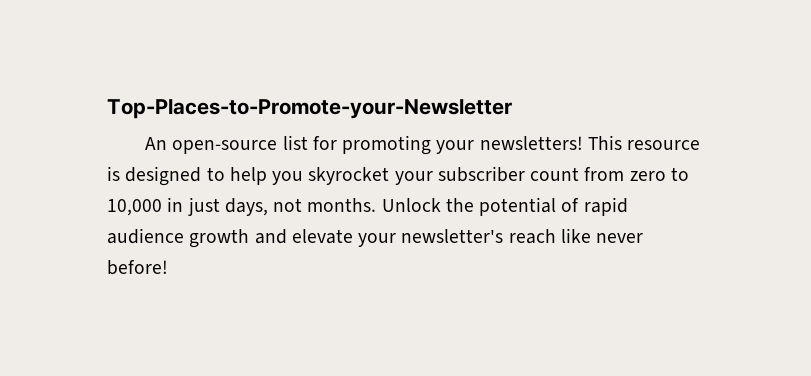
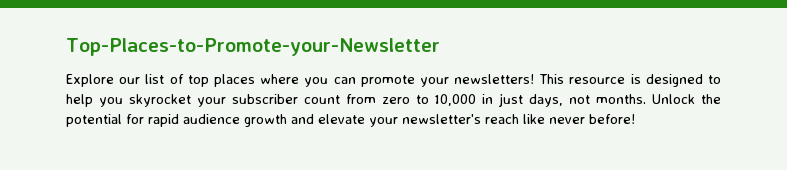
[145,135,432,155] An open-source list for promoting -> [66,74,415,87] Explore our list of top places where you can promote
[561,198,580,212] of -> [126,114,144,124] for

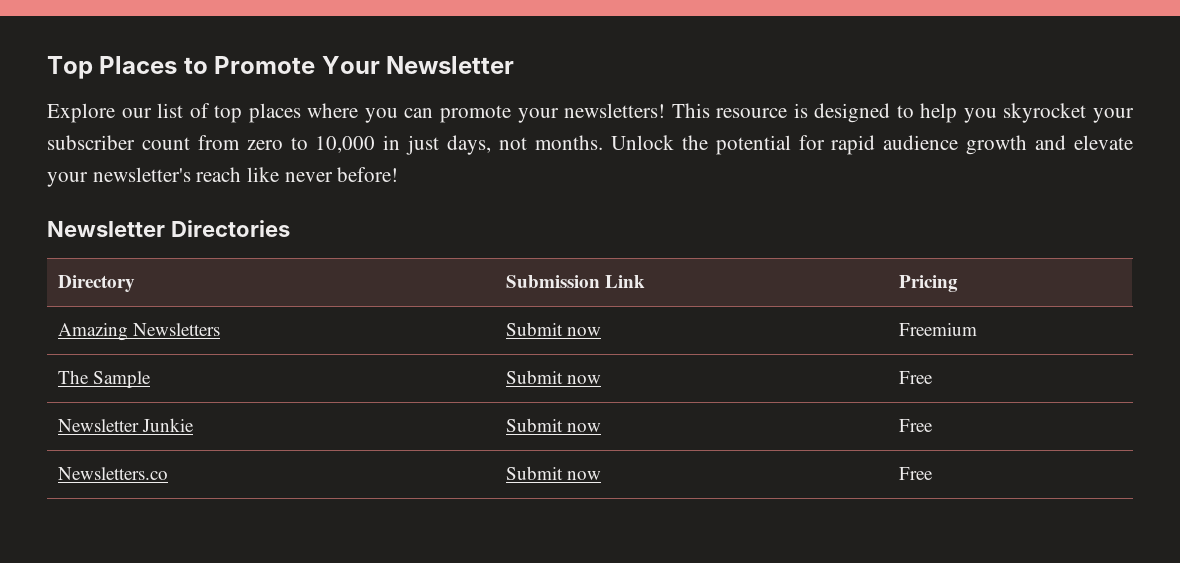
[66,38,440,56] Top-Places-to-Promote-your-Newsletter -> [47,56,515,79] Top Places to Promote Your Newsletter
(635, 119) none -> [47,220,290,237] [58,275,136,292] [506,275,646,288] [899,275,959,292] [58,323,221,341] [506,322,602,336] [899,323,978,336] [58,370,152,388] [506,370,602,384] [899,371,934,384] [58,418,195,432] [506,418,602,432] [899,419,934,432] [58,467,169,480] [506,466,602,480] [899,467,934,480] // Newsletter Directories // Directory | Submission Link | Pricing // Amazing Newsletters | Submit now | Freemium // The Sample | Submit now | Free // Newsletter Junkie | Submit now | Free // Newsletters.co | Submit now | Free

